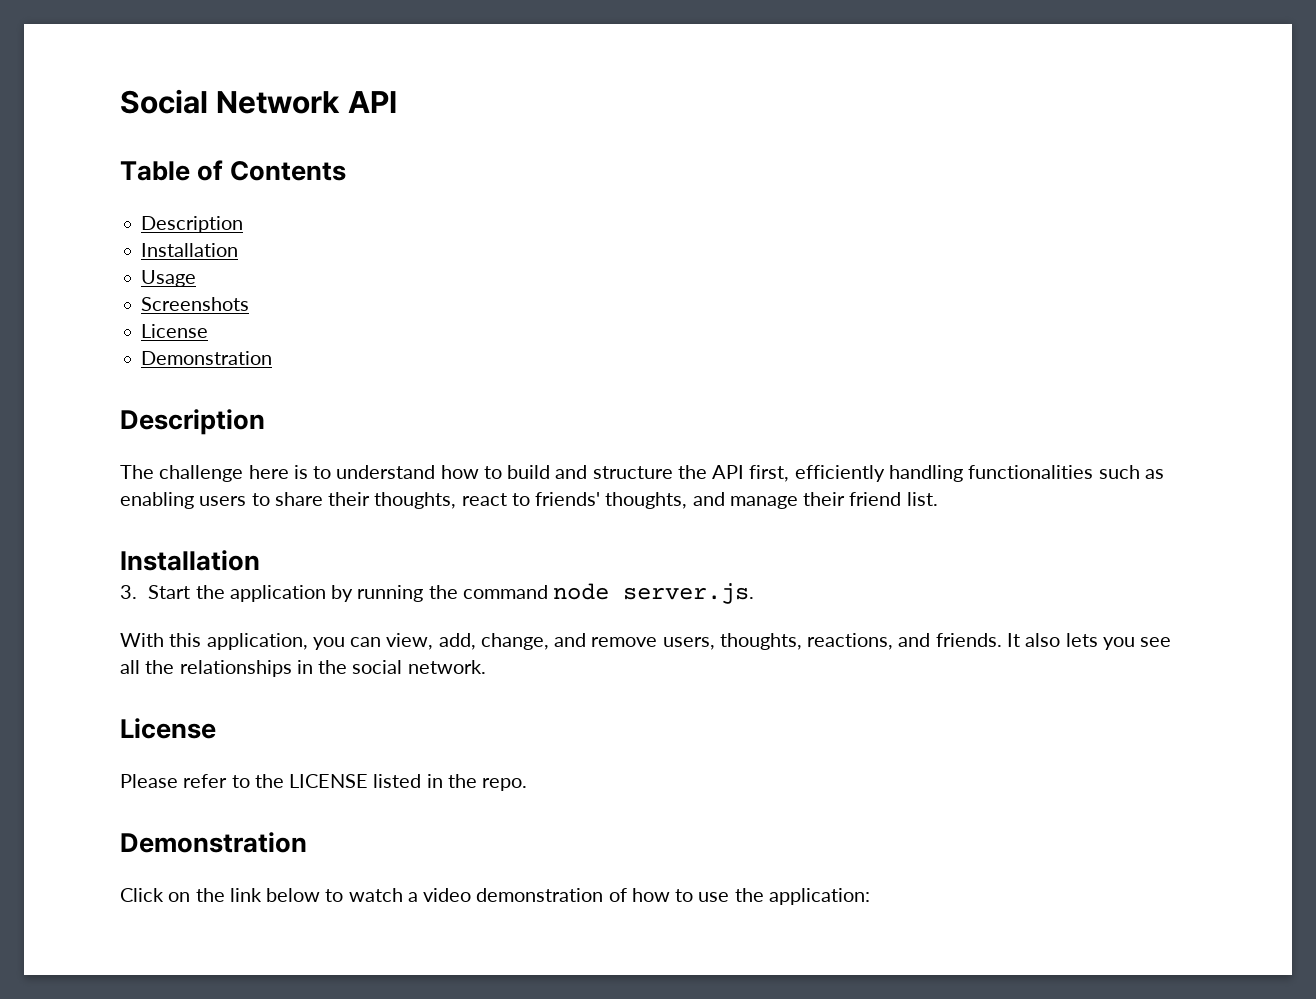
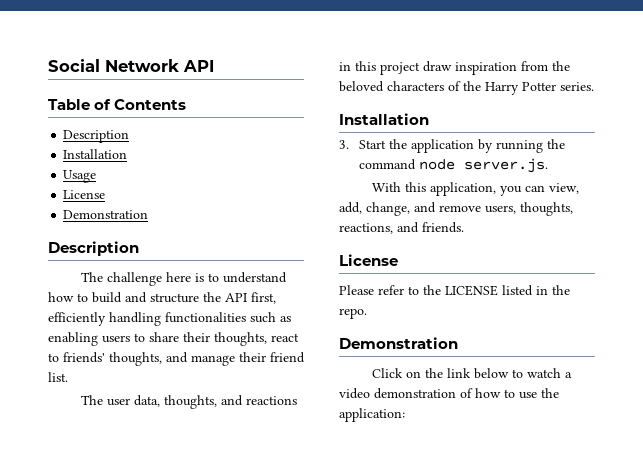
[141,297,250,311] // Screenshots -> (97, 176) none
(938, 499) none -> [80,395,297,409] [339,61,570,75] [339,81,594,95] // The user data, thoughts, and reactions in this project draw inspiration from the beloved characters of the Harry Potter series.
[1006,633,1172,650] [120,660,486,677] It also lets you see all the relationships in the social network. -> (464, 227) none

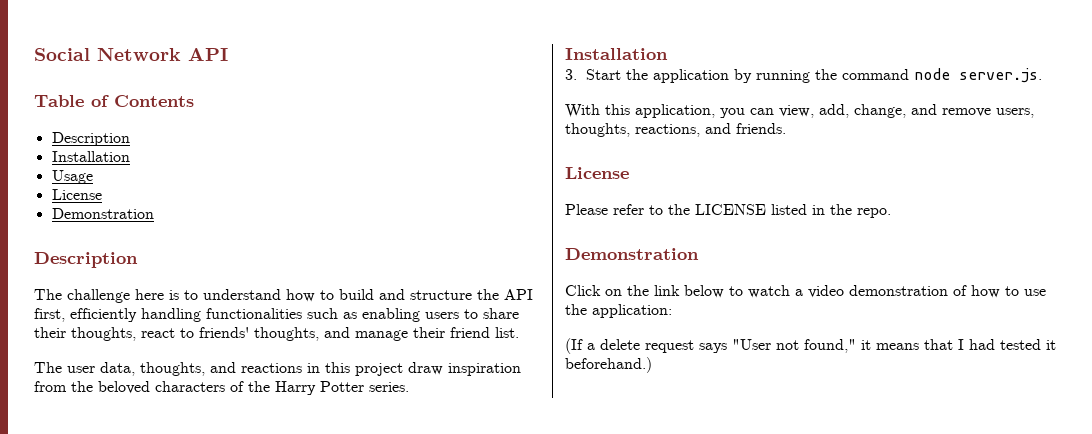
(405, 415) none -> [565,338,1056,354] [565,357,652,373] // (If a delete request says "User not found," it means that I had tested it beforehand.)

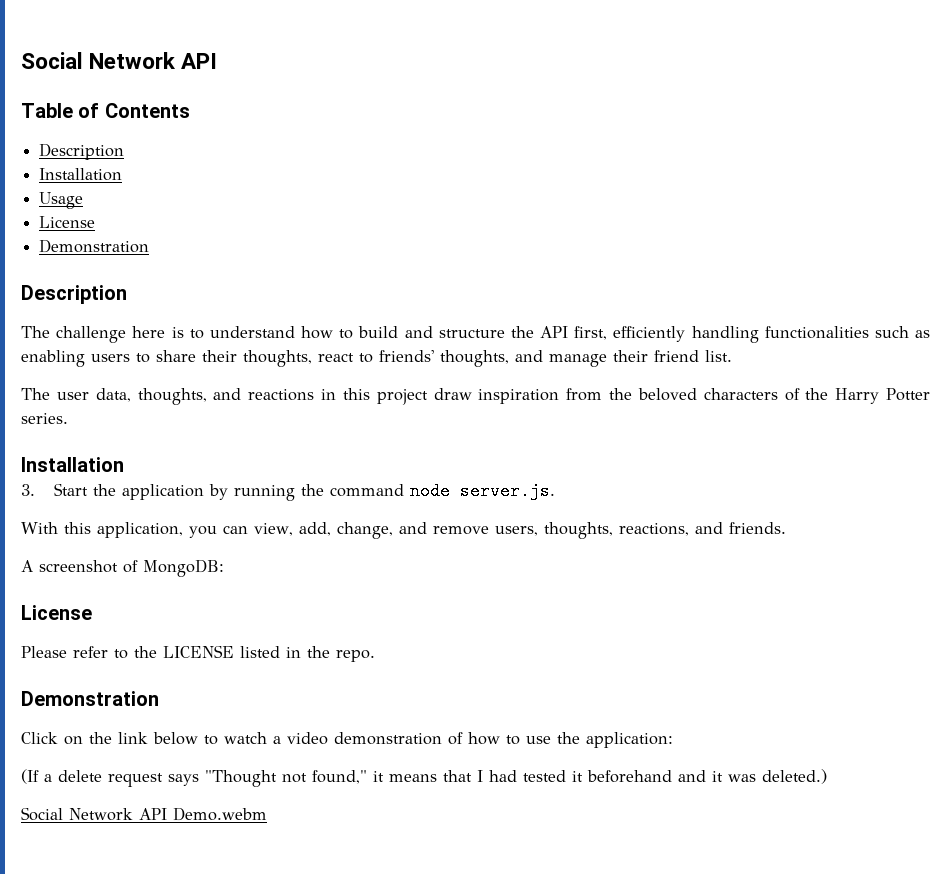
(786, 128) none -> [21,559,224,577] // A screenshot of MongoDB:
[732,339,771,350] "User -> [205,770,277,787] "Thought
[565,357,652,373] beforehand.) -> [587,769,827,784] [21,807,267,821] beforehand and it was deleted.) // Social Network API Demo.webm

